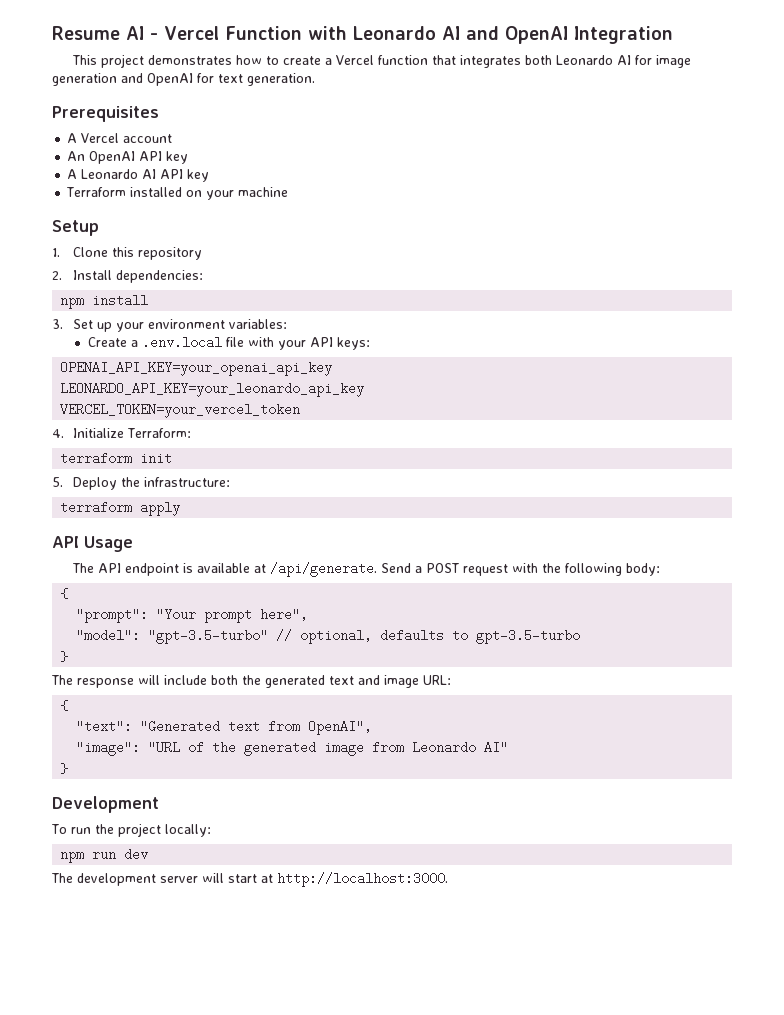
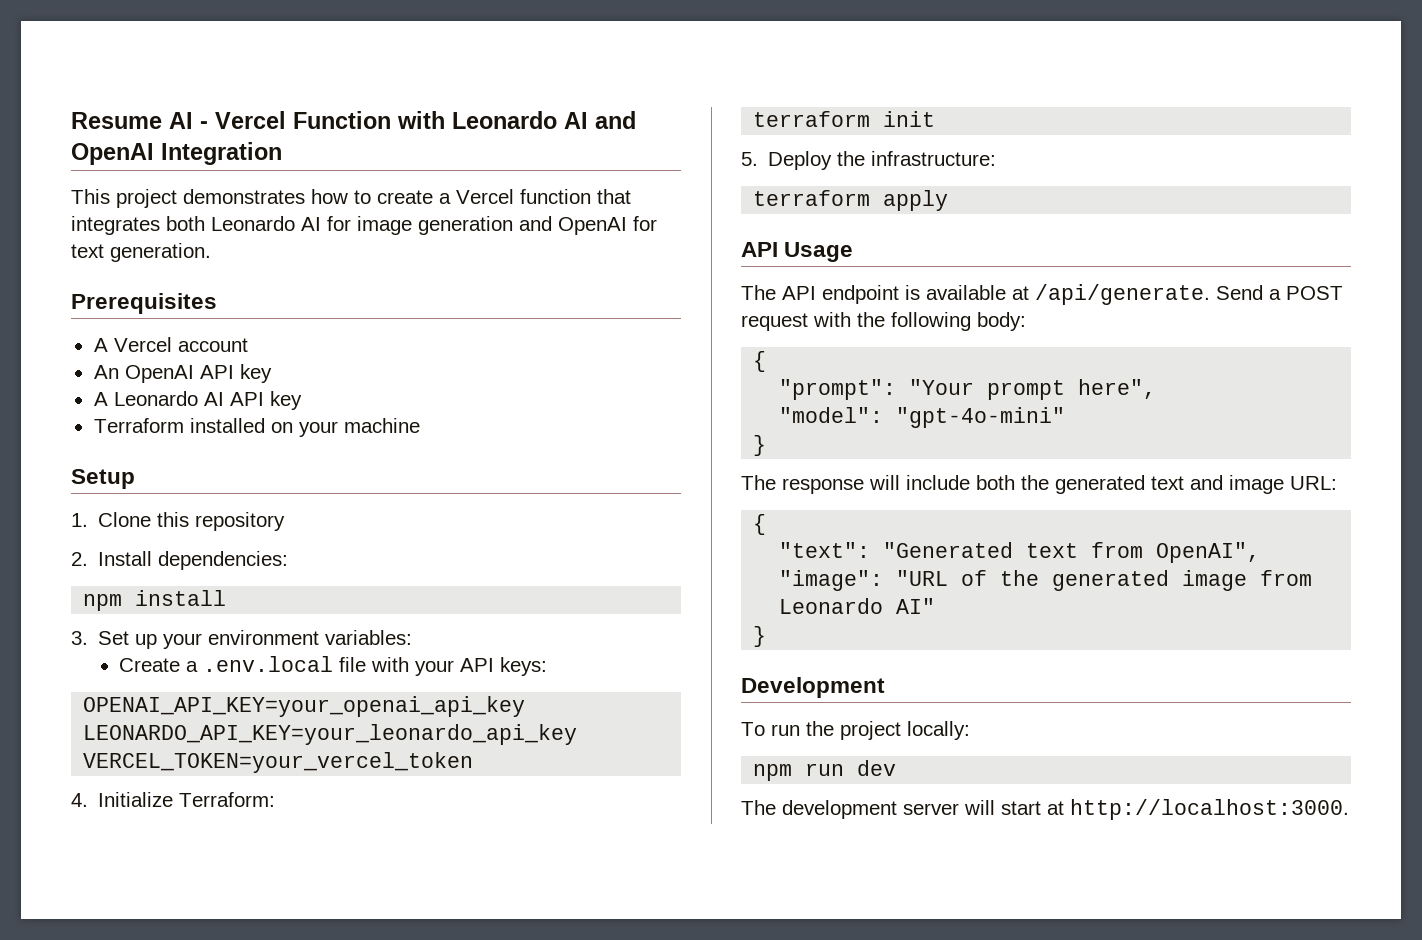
[148,629,581,644] "gpt-3.5-turbo" // optional, defaults to gpt-3.5-turbo -> [896,407,1066,428] "gpt-4o-mini"

